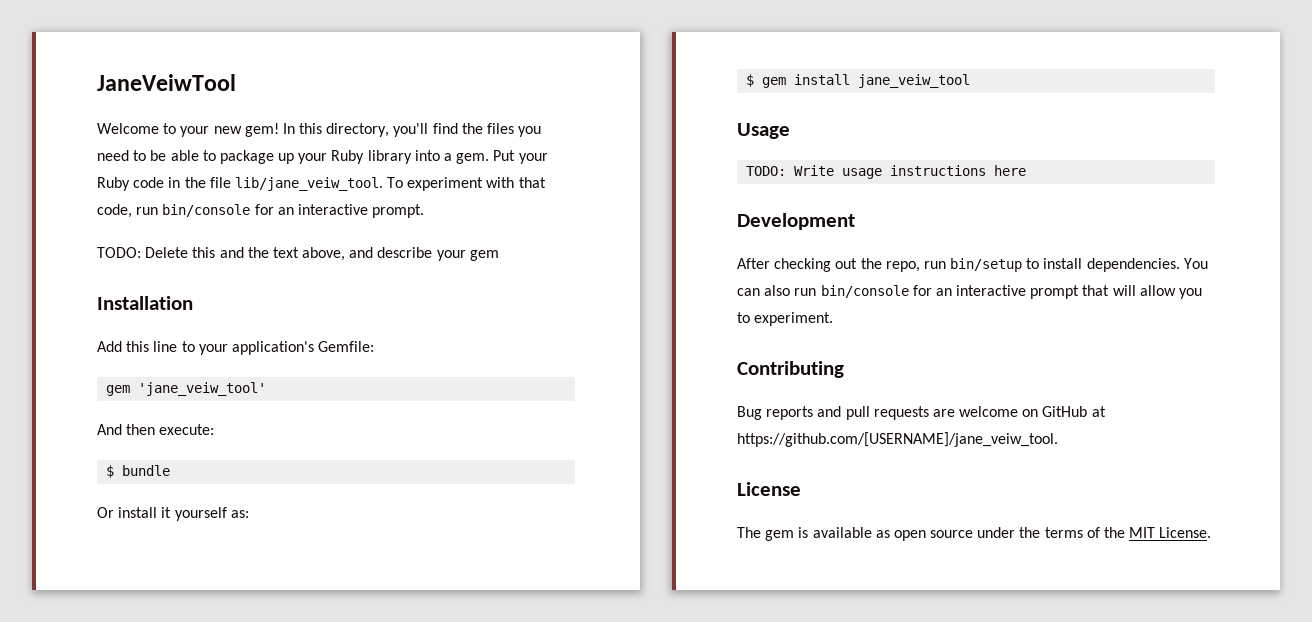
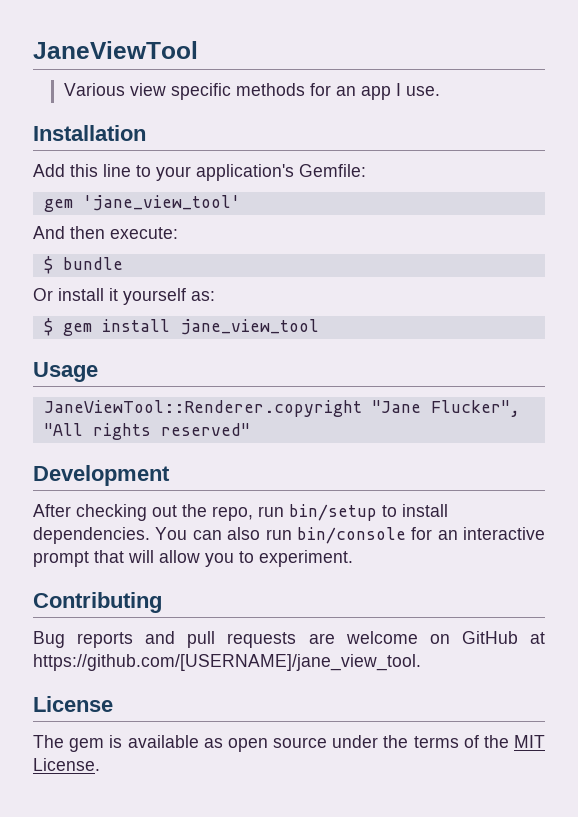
[97,74,236,91] [97,123,542,137] [97,150,548,164] [97,177,546,191] [97,204,425,218] [97,247,499,261] JaneVeiwTool // Welcome to your new gem! In this directory, you'll find the files you need to be able to package up your Ruby library into a gem. Put your Ruby code in the file lib/jane_veiw_tool. To experiment with that code, run bin/console for an interactive prompt. // TODO: Delete this and the text above, and describe your gem -> [33,41,198,59] [63,83,440,100] JaneViewTool // Various view specific methods for an app I use.
[138,382,267,396] 'jane_veiw_tool' -> [82,195,240,211] 'jane_view_tool'
[858,74,971,88] jane_veiw_tool -> [179,319,319,335] jane_view_tool
[746,165,1027,179] TODO: Write usage instructions here -> [43,400,520,417] [43,423,250,440] JaneViewTool::Renderer.copyright "Jane Flucker", "All rights reserved"
[737,432,1058,447] https://github.com/[USERNAME]/jane_veiw_tool. -> [33,654,421,671] https://github.com/[USERNAME]/jane_view_tool.

